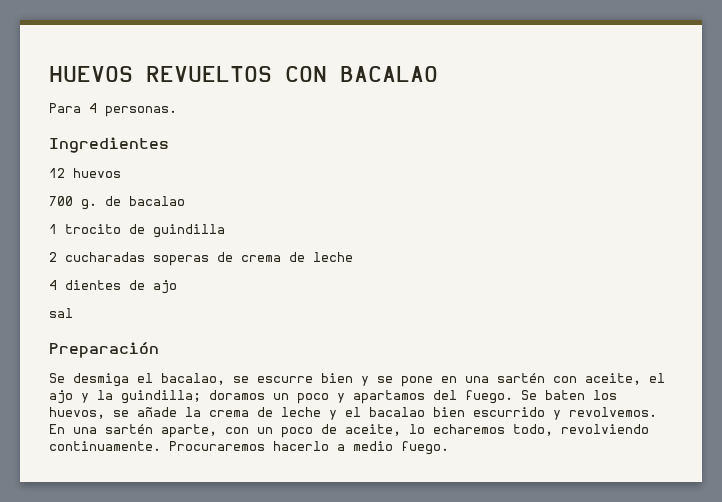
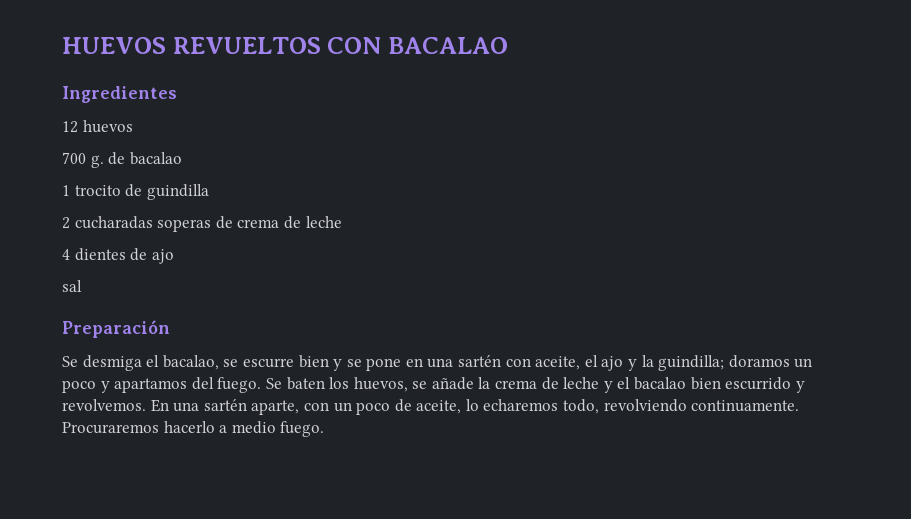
[49,103,177,117] // Para 4 personas. -> (509, 45) none

